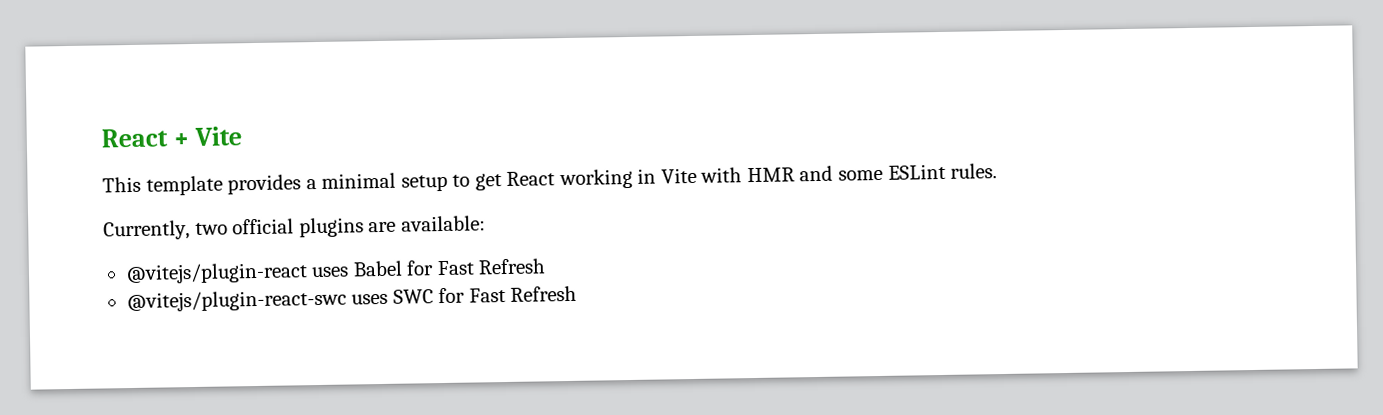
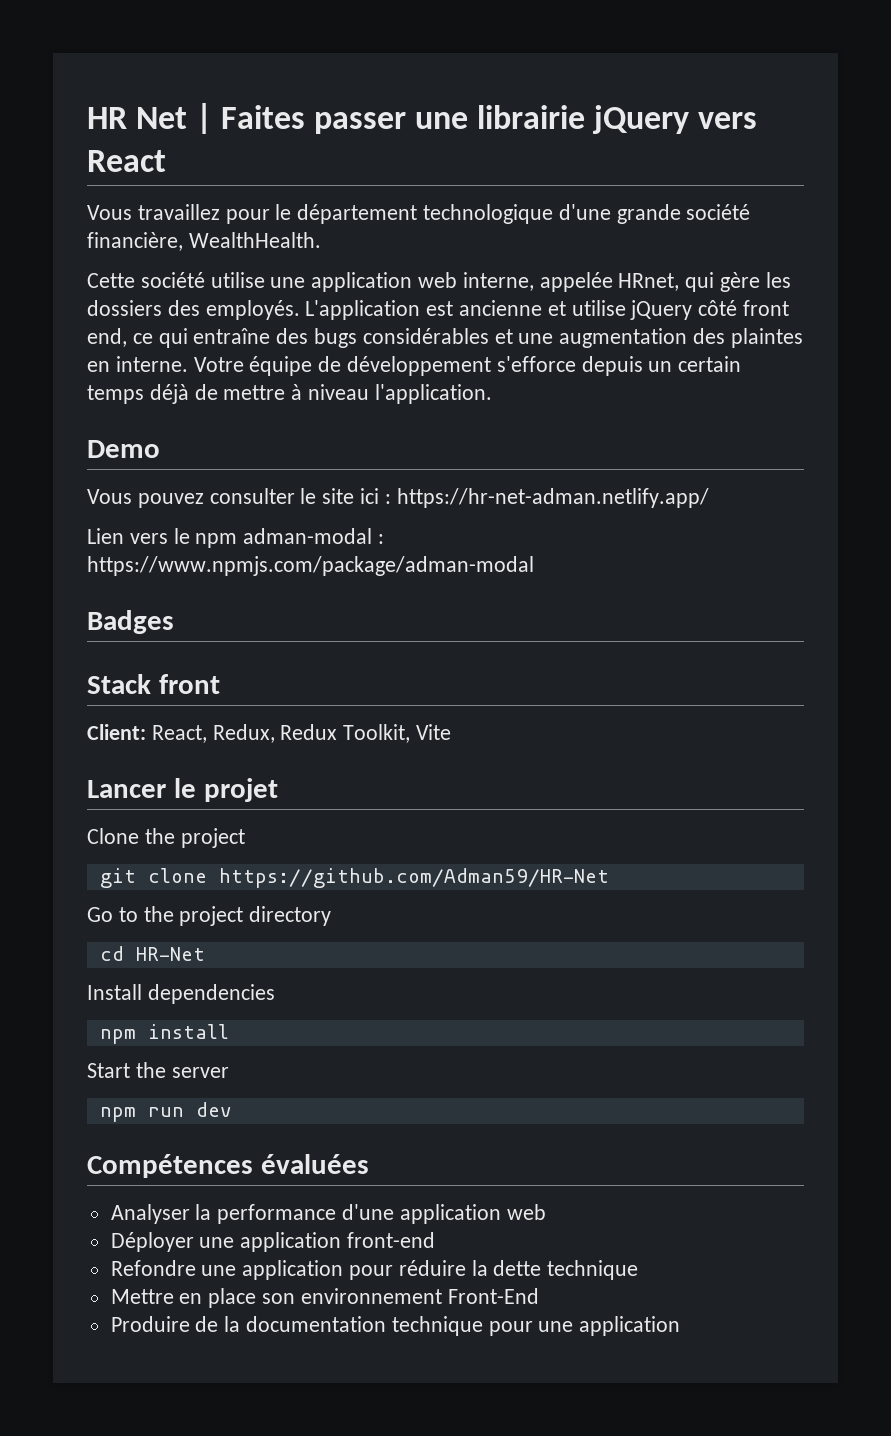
[101,126,243,148] [102,163,998,196] [103,215,486,241] [125,258,547,285] [126,285,578,313] React + Vite // This template provides a minimal setup to get React working in Vite with HMR and some ESLint rules. // Currently, two official plugins are available: // @vitejs/plugin-react uses Babel for Fast Refresh // @vitejs/plugin-react-swc uses SWC for Fast Refresh -> [87,103,758,134] [87,150,166,172] [87,204,751,224] [87,232,321,251] [87,272,791,292] [87,300,790,320] [87,328,803,348] [87,356,742,376] [87,384,492,404] [87,440,160,458] [87,488,709,508] [87,528,385,548] [87,556,534,576] [87,610,174,634] [87,674,220,694] [87,724,452,743] [87,778,278,802] [87,828,245,848] [99,868,609,888] [87,906,332,926] [99,946,205,961] [87,984,275,1004] [99,1024,229,1044] [87,1062,229,1078] [99,1102,232,1122] [87,1154,369,1178] [110,1204,546,1224] [110,1232,436,1252] [110,1260,639,1280] [110,1288,539,1308] [110,1316,681,1336] HR Net | Faites passer une librairie jQuery vers React // Vous travaillez pour le département technologique d'une grande société financière, WealthHealth. // Cette société utilise une application web interne, appelée HRnet, qui gère les dossiers des employés. L'application est ancienne et utilise jQuery côté front end, ce qui entraîne des bugs considérables et une augmentation des plaintes en interne. Votre équipe de développement s'efforce depuis un certain temps déjà de mettre à niveau l'application. // Demo // Vous pouvez consulter le site ici : https://hr-net-adman.netlify.app/ // Lien vers le npm adman-modal : https://www.npmjs.com/package/adman-modal // Badges // Stack front // Client: React, Redux, Redux Toolkit, Vite // Lancer le projet // Clone the project // git clone https://github.com/Adman59/HR-Net // Go to the project directory // cd HR-Net // Install dependencies // npm install // Start the server // npm run dev // Compétences évaluées // Analyser la performance d'une application web // Déployer une application front-end // Refondre une application pour réduire la dette technique // Mettre en place son environnement Front-End // Produire de la documentation technique pour une application

